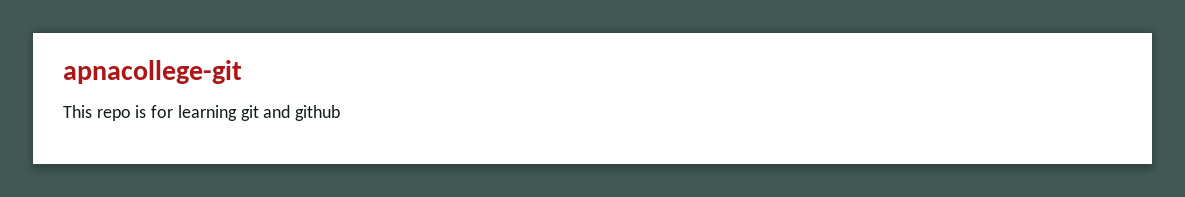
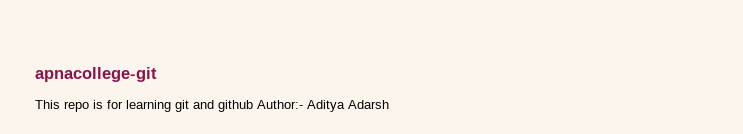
(341, 113) none -> [257,100,389,112] Author:- Aditya Adarsh

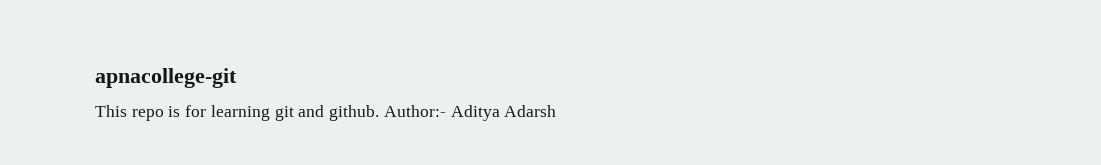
[218,100,253,112] github -> [329,105,380,121] github.

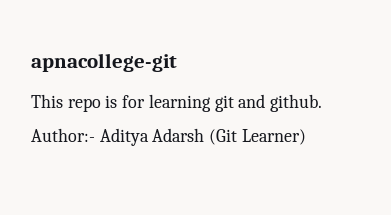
(380, 113) none -> (323, 103) //
(557, 111) none -> [209,129,306,145] (Git Learner)

